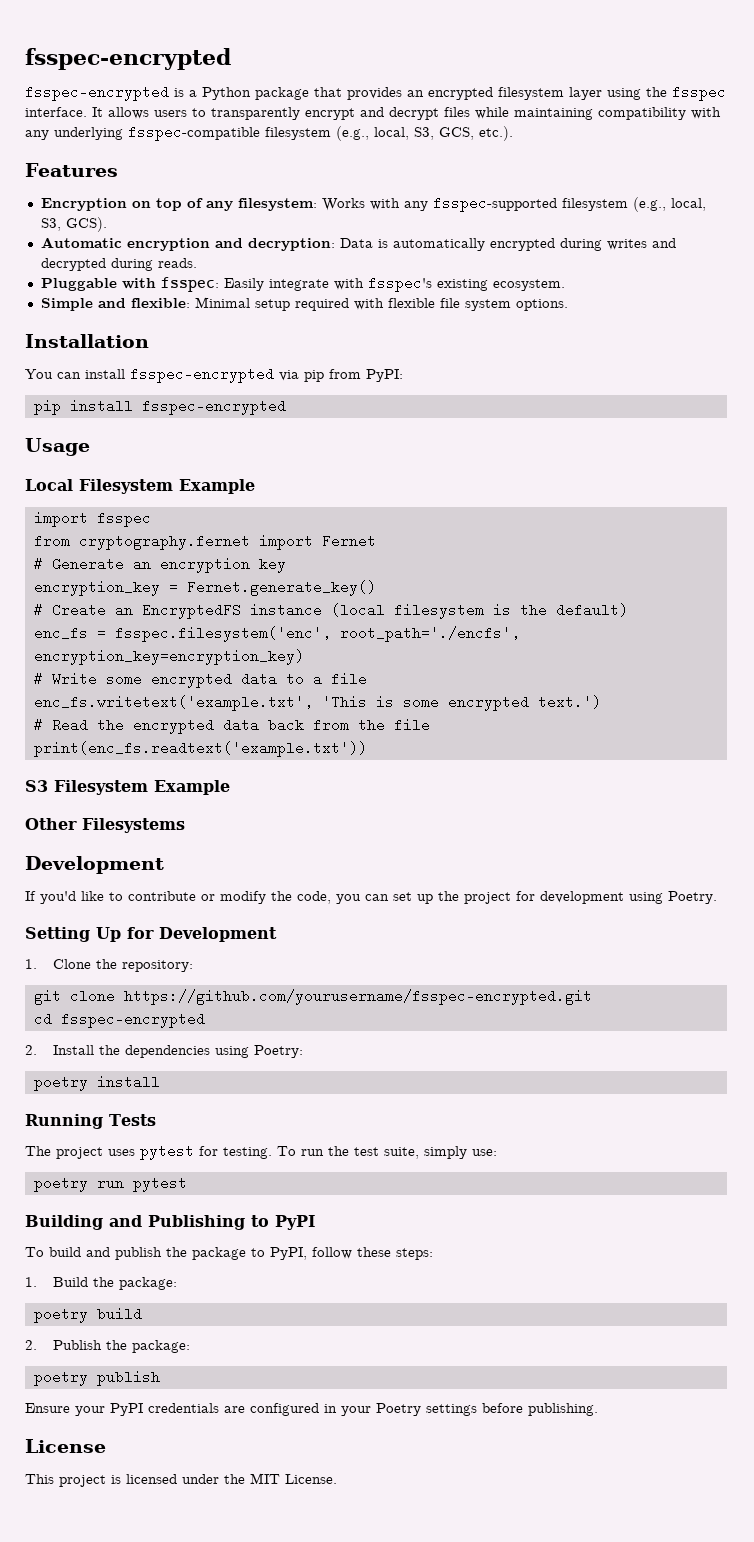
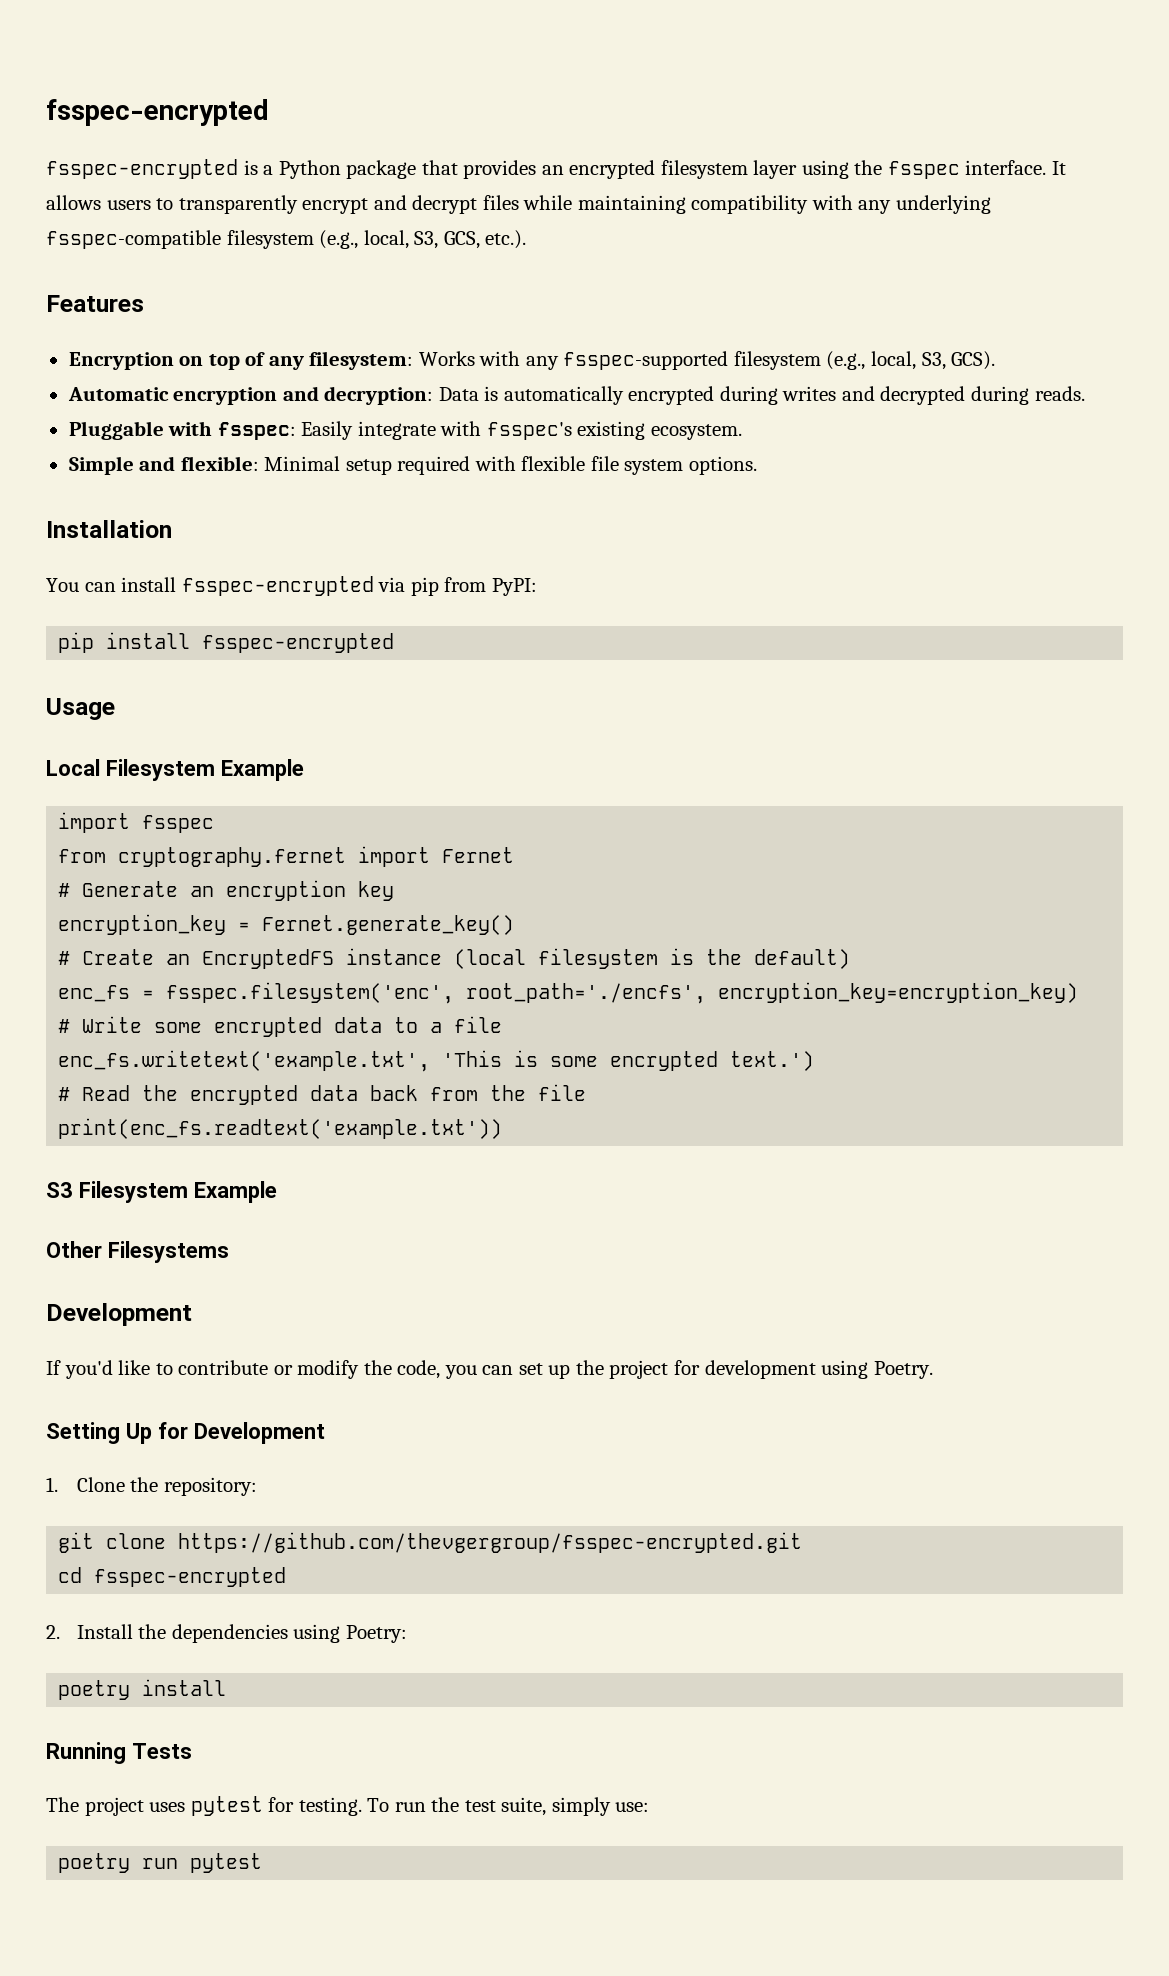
[123,989,592,1005] https://github.com/yourusername/fsspec-encrypted.git -> [178,1532,803,1553] https://github.com/thevgergroup/fsspec-encrypted.git
[25,1215,315,1230] [25,1247,433,1260] [25,1277,177,1290] [33,1307,142,1323] [25,1340,190,1353] [33,1370,160,1386] [25,1403,598,1416] [25,1439,106,1453] [25,1473,337,1487] // Building and Publishing to PyPI // To build and publish the package to PyPI, follow these steps: // 1. Build the package: // poetry build // 2. Publish the package: // poetry publish // Ensure your PyPI credentials are configured in your Poetry settings before publishing. // License // This project is licensed under the MIT License. -> (263, 1863) none

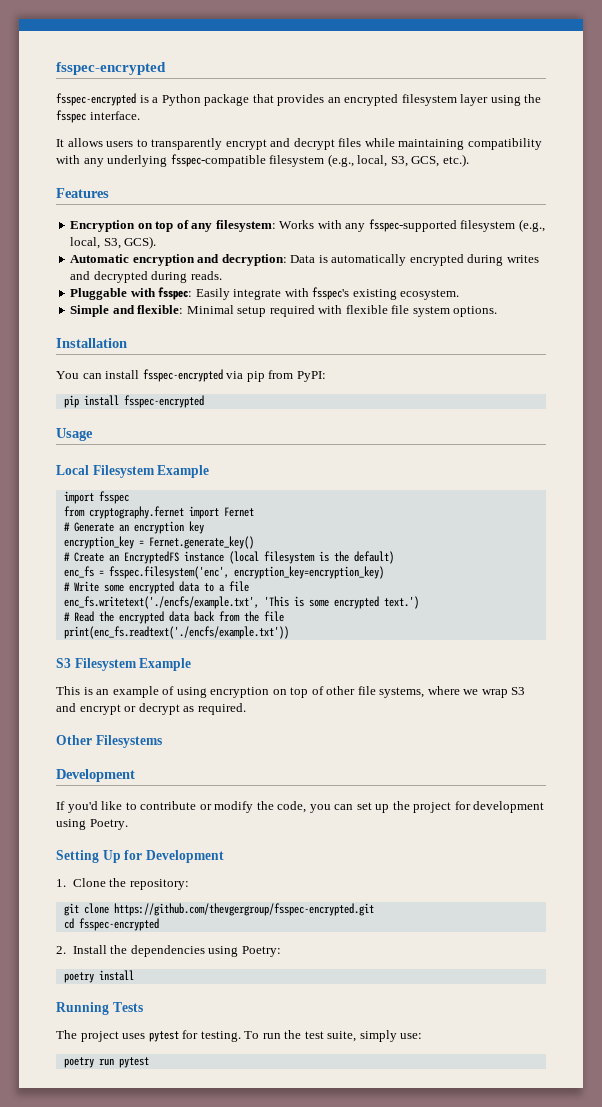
(1047, 167) none -> (140, 115) //
[466,983,707,1004] root_path='./encfs', -> (229, 572) none
[58,1050,431,1072] enc_fs.writetext('example.txt', -> [63,596,259,609] enc_fs.writetext('./encfs/example.txt',
[58,1118,503,1139] print(enc_fs.readtext('example.txt')) -> [63,626,289,639] print(enc_fs.readtext('./encfs/example.txt'))
(277, 1192) none -> [56,686,526,698] [56,703,246,715] // This is an example of using encryption on top of other file systems, where we wrap S3 and encrypt or decrypt as required.

